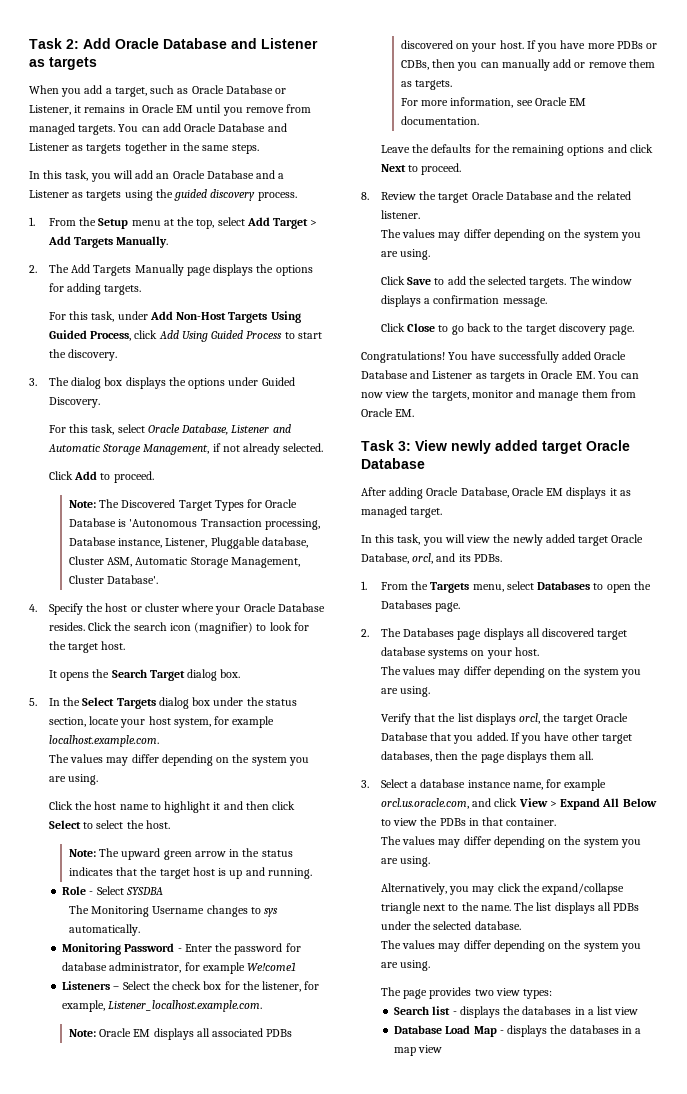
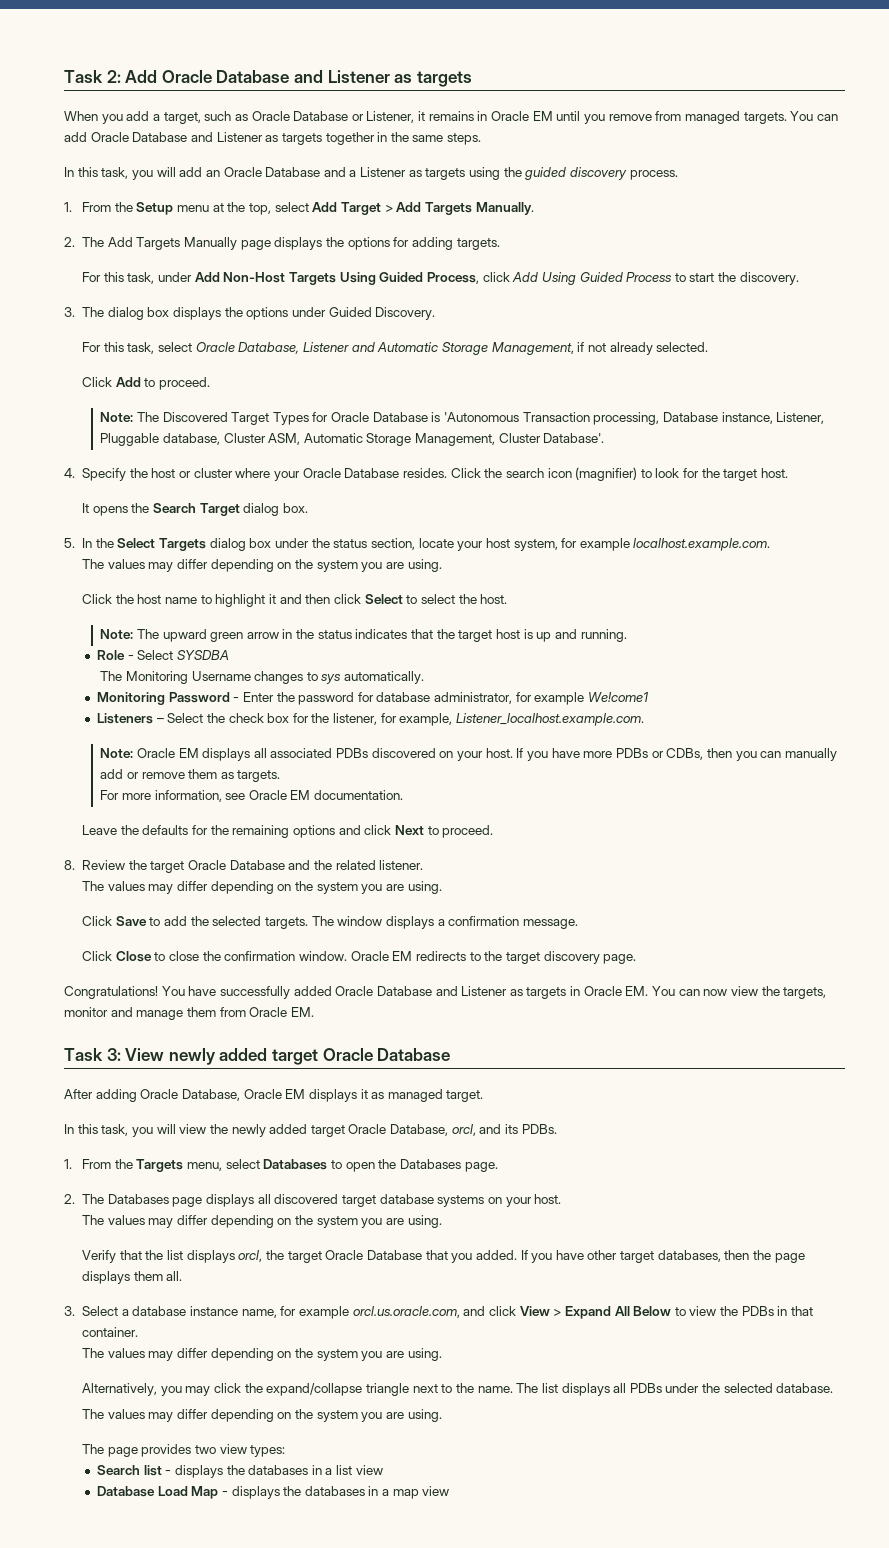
[451,323,491,335] go back -> [169,951,466,961] close the confirmation window. Oracle EM redirects

